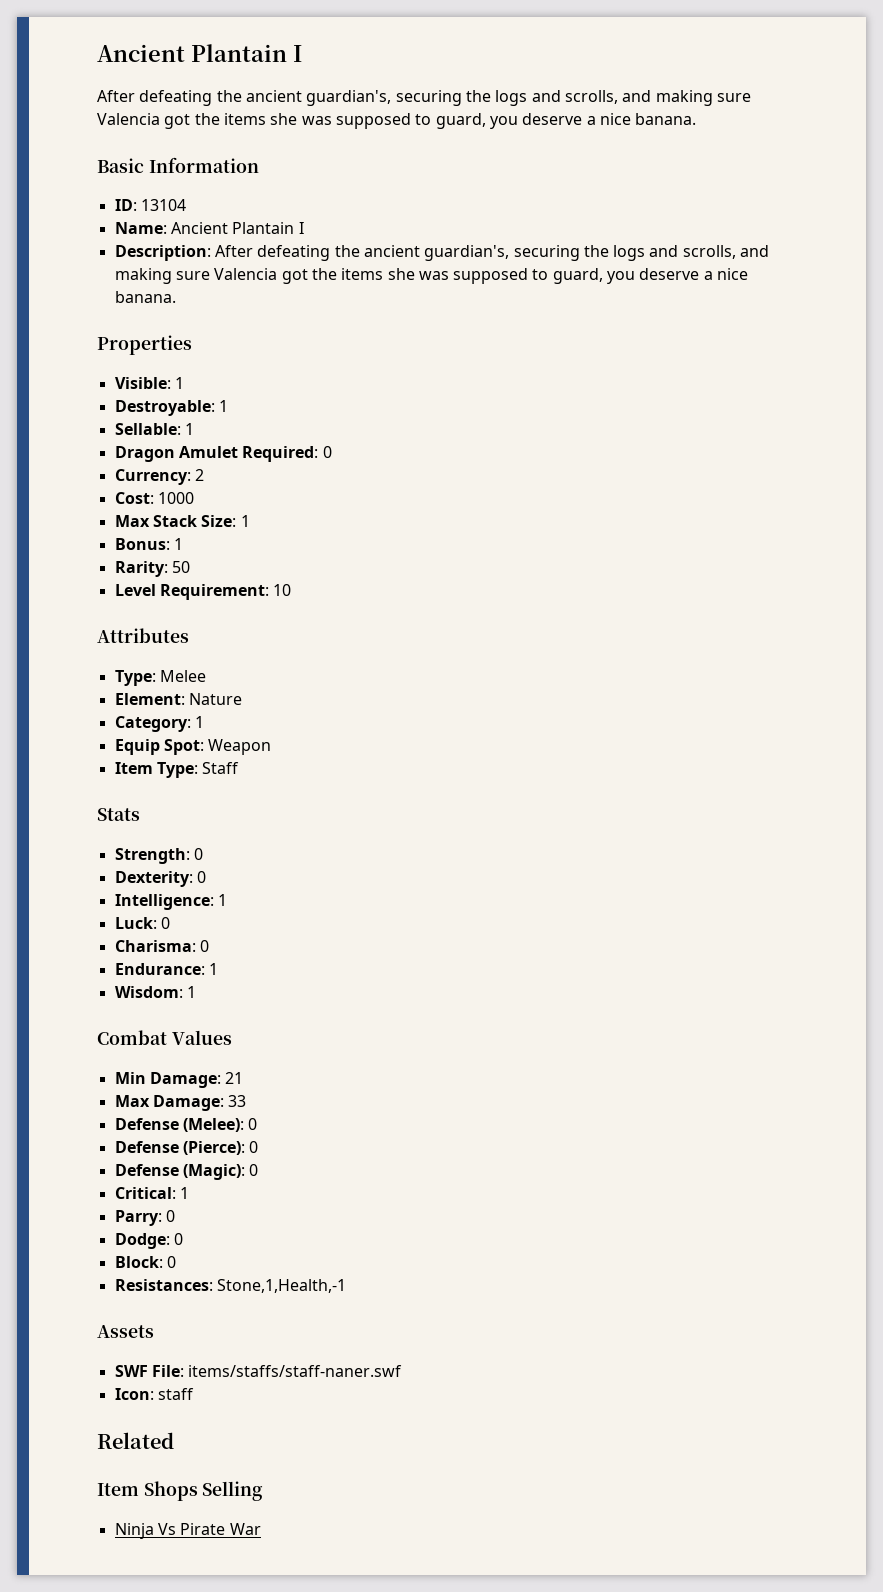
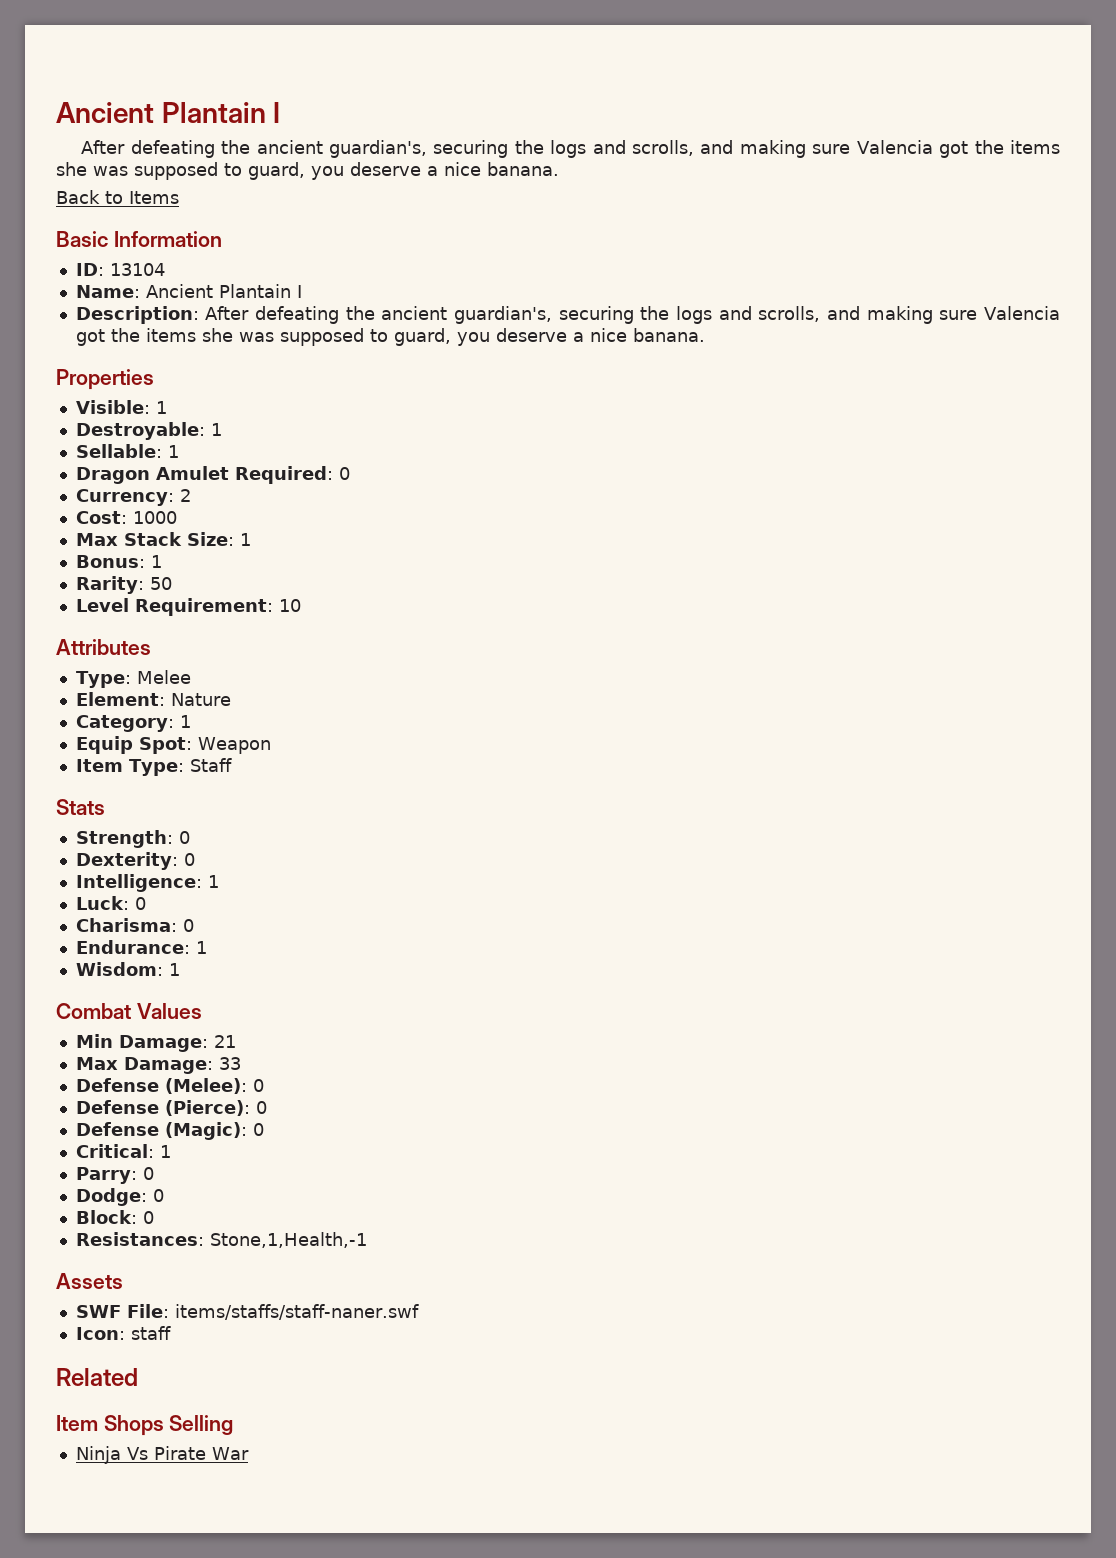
(697, 119) none -> [56,190,179,204] // Back to Items

